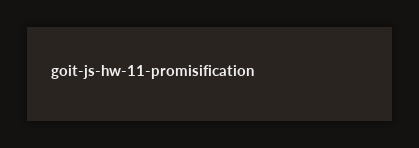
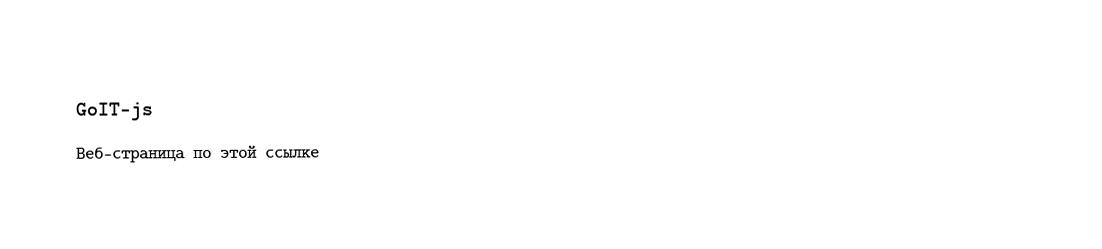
[51,65,254,79] goit-js-hw-11-promisification -> [75,102,153,121] [76,145,320,163] GoIT-js // Веб-страница по этой ссылке

